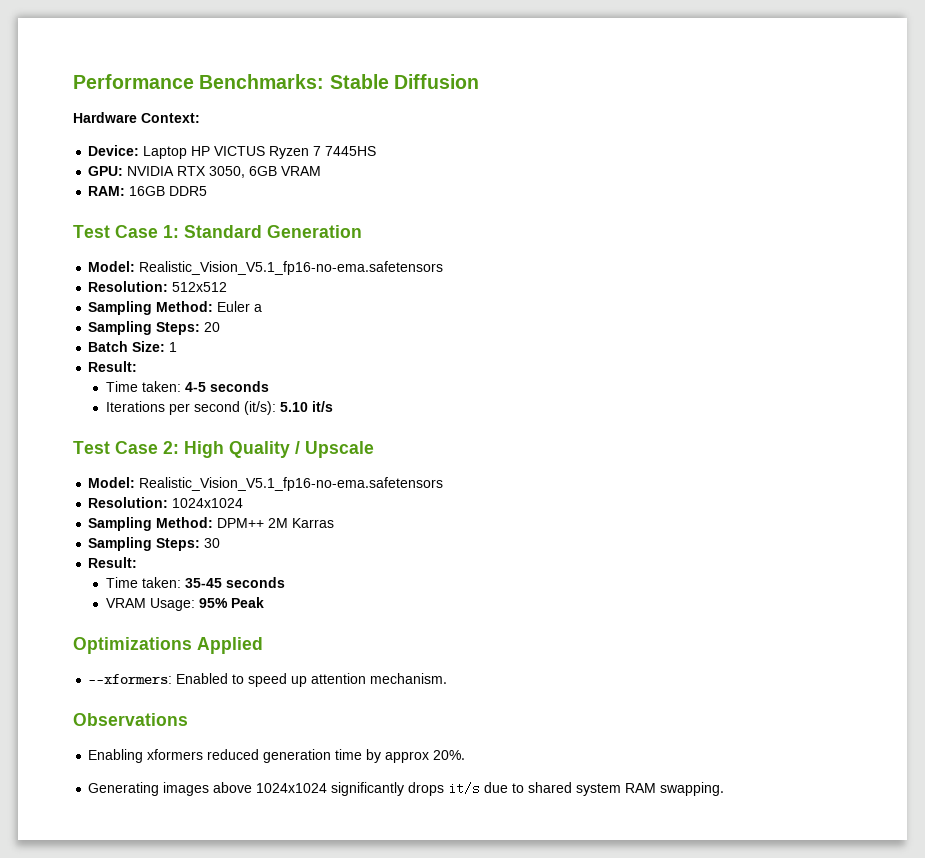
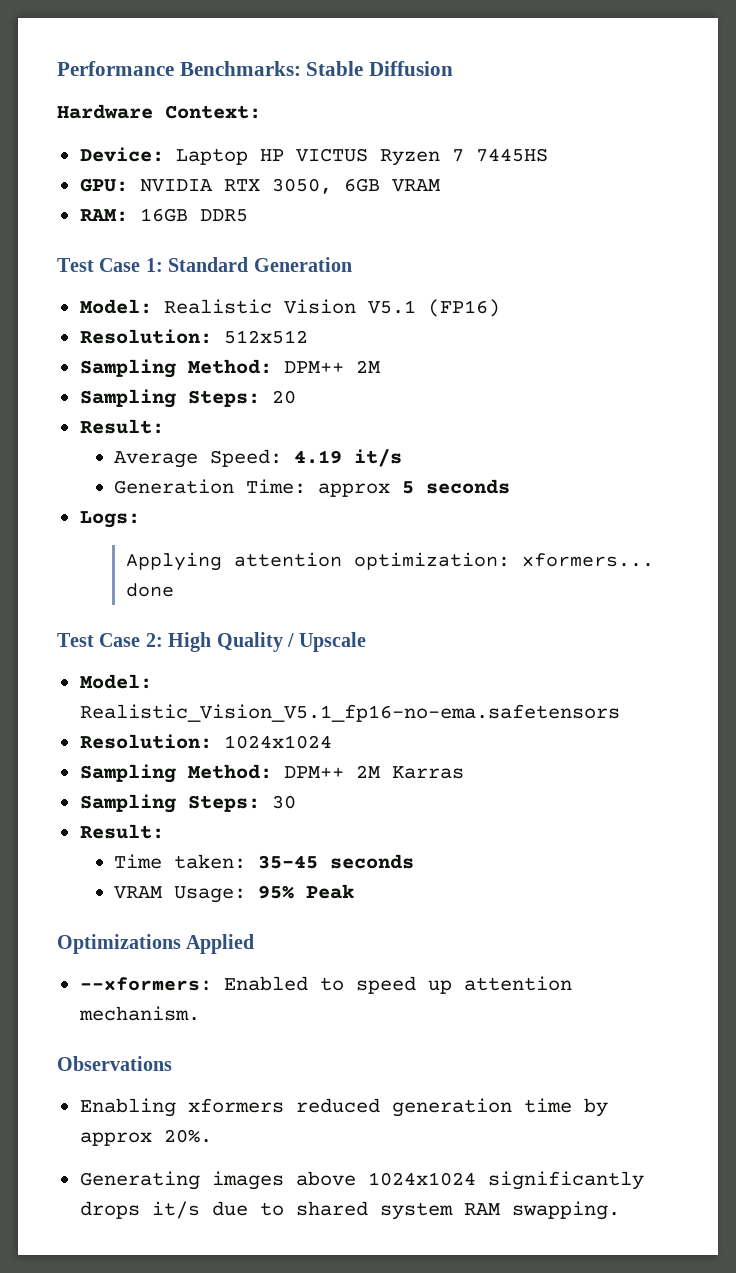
[139,261,444,275] Realistic_Vision_V5.1_fp16-no-ema.safetensors -> [163,299,500,317] Realistic Vision V5.1 (FP16)
[217,301,263,312] Euler a -> [283,360,380,373] DPM++ 2M
[88,341,178,352] [88,361,138,372] [105,381,269,392] [105,401,333,415] Batch Size: 1 // Result: // Time taken: 4-5 seconds // Iterations per second (it/s): 5.10 it/s -> [79,419,164,434] [114,449,403,468] [114,479,511,497] [79,511,140,528] [126,552,655,571] [126,583,175,597] Result: // Average Speed: 4.19 it/s // Generation Time: approx 5 seconds // Logs: // Applying attention optimization: xformers... done

